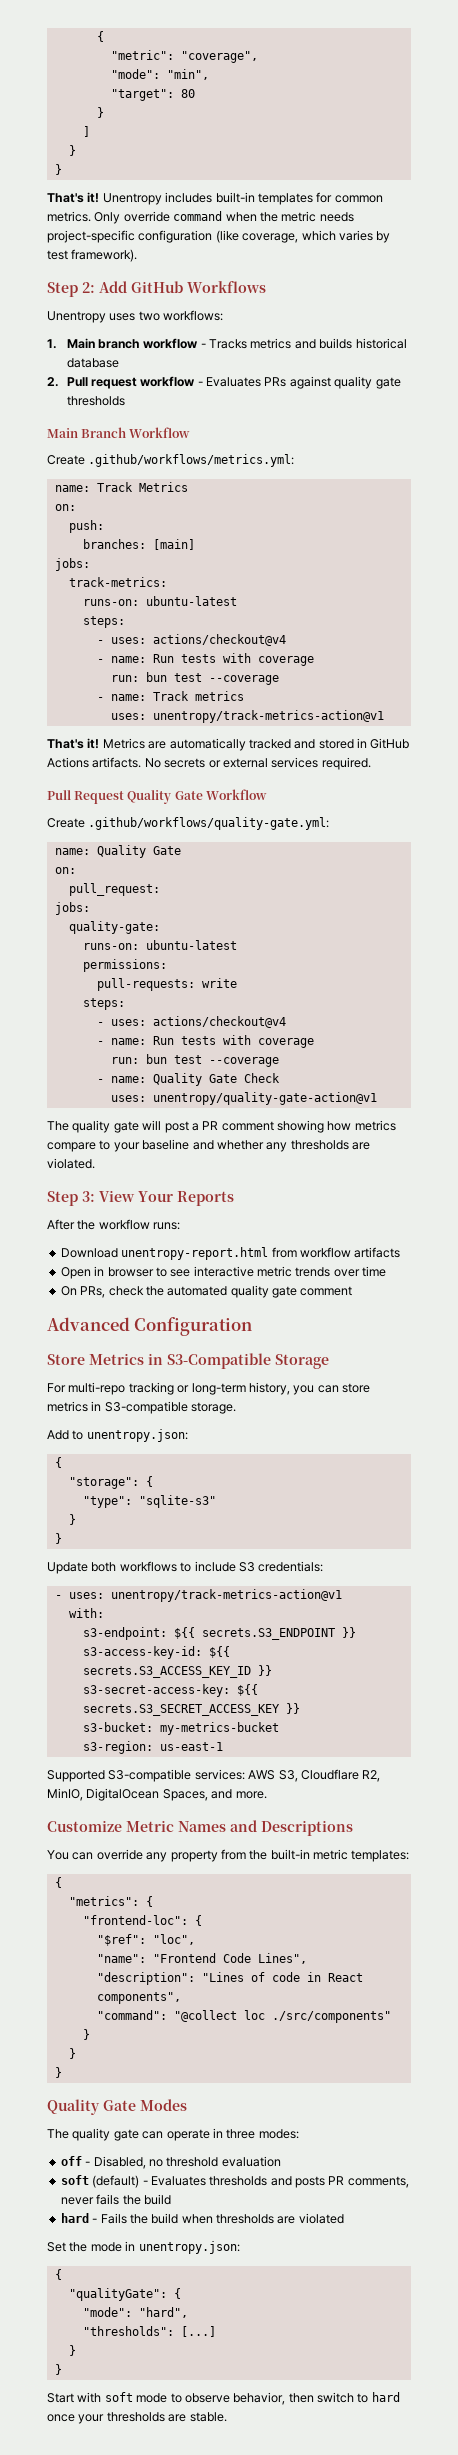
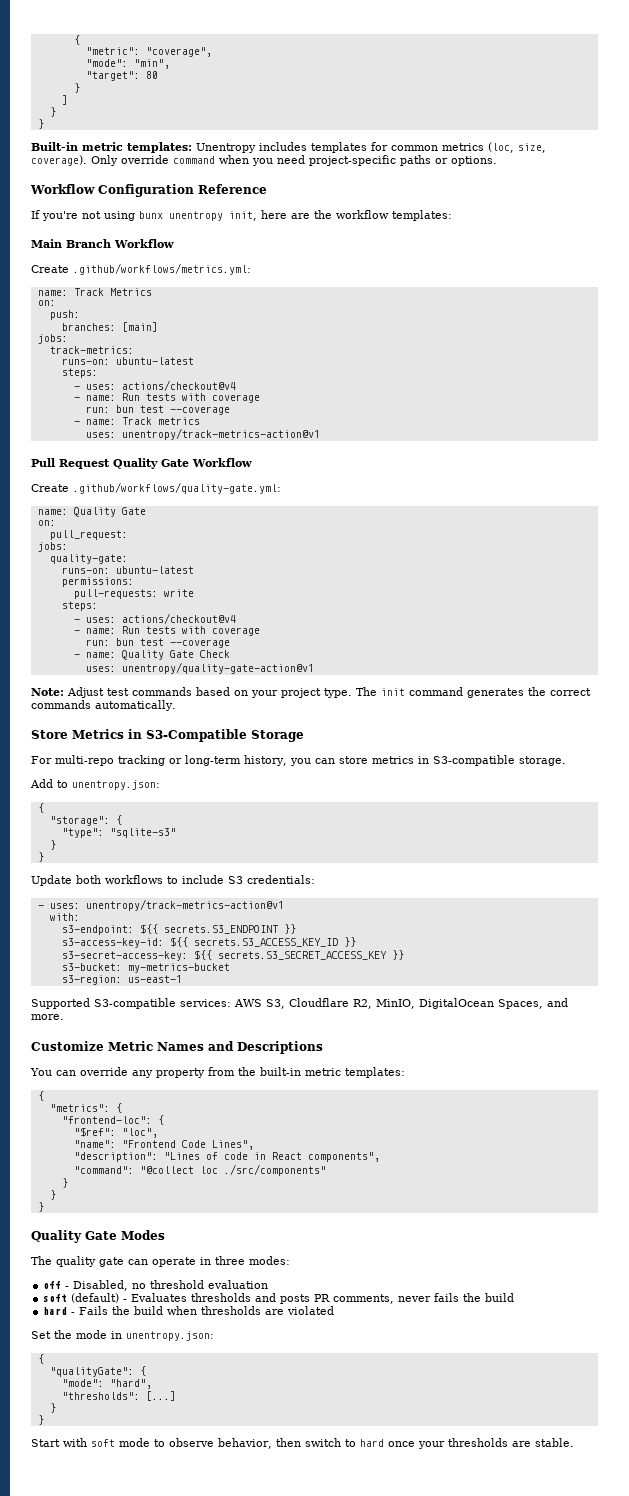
[47,192,100,203] That's it! -> [31,142,192,153] Built-in metric templates:
[215,192,255,203] built-in -> (307, 146) none
[47,211,354,224] [47,230,391,243] [47,249,138,262] [47,281,266,297] [47,310,224,323] [47,338,407,349] [66,358,119,368] [47,376,401,389] [66,396,125,406] metrics. Only override command when the metric needs project-specific configuration (like coverage, which varies by test framework). // Step 2: Add GitHub Workflows // Unentropy uses two workflows: // 1. Main branch workflow - Tracks metrics and builds historical database // 2. Pull request workflow - Evaluates PRs against quality gate thresholds -> [442,142,546,153] [31,155,497,166] [30,184,267,197] [31,210,452,221] metrics (loc, size, coverage). Only override command when you need project-specific paths or options. // Workflow Configuration Reference // If you're not using bunx unentropy init, here are the workflow templates:
[47,738,410,751] [47,757,371,770] // That's it! Metrics are automatically tracked and stored in GitHub Actions artifacts. No secrets or external services required. -> (320, 434) none
[47,1120,396,1133] [47,1139,370,1152] [47,1158,95,1169] [47,1190,234,1206] [47,1219,181,1230] [60,1247,401,1260] [60,1266,387,1279] [60,1285,353,1298] [47,1317,253,1336] The quality gate will post a PR comment showing how metrics compare to your baseline and whether any thresholds are violated. // Step 3: View Your Reports // After the workflow runs: // Download unentropy-report.html from workflow artifacts // Open in browser to see interactive metric trends over time // On PRs, check the automated quality gate comment // Advanced Configuration -> [31,687,591,698] [31,700,176,711] Note: Adjust test commands based on your project type. The init command generates the correct commands automatically.

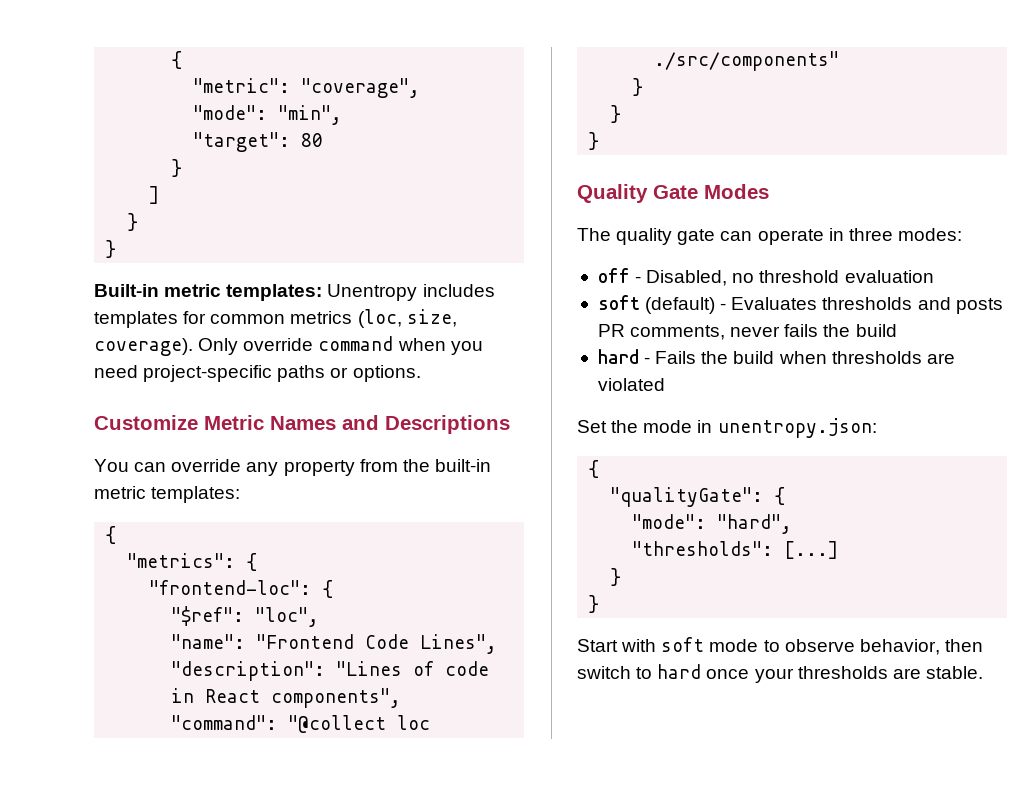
[30,184,267,197] [31,210,452,221] [31,239,174,248] [31,263,251,275] [37,288,152,296] [37,300,56,306] [49,310,80,320] [61,322,158,332] [37,334,68,344] [49,346,134,354] [61,357,194,365] [61,368,98,378] [73,380,236,391] [73,393,260,403] [85,405,230,415] [73,417,200,425] [85,428,320,440] [31,458,252,469] [31,482,281,494] [37,507,146,517] [37,520,56,526] [49,530,128,540] [37,542,68,552] [49,554,128,564] [61,566,194,574] [61,577,134,587] [73,589,194,599] [61,601,98,611] [73,613,236,624] [73,626,260,636] [85,638,230,648] [73,650,230,660] [85,662,314,674] [31,687,591,698] [31,700,176,711] [31,729,304,742] [31,755,566,766] [30,779,160,790] [37,803,44,813] [49,815,122,826] [61,828,176,838] [49,840,56,850] [37,852,44,862] [31,875,315,886] [37,899,284,911] [49,913,80,921] [61,924,296,935] [61,937,356,948] [61,950,404,961] [61,963,230,973] [61,975,182,985] [31,998,568,1009] [31,1014,64,1020] // Workflow Configuration Reference // If you're not using bunx unentropy init, here are the workflow templates: // Main Branch Workflow // Create .github/workflows/metrics.yml: // name: Track Metrics // on: // push: // branches: [main] // jobs: // track-metrics: // runs-on: ubuntu-latest // steps: // - uses: actions/checkout@v4 // - name: Run tests with coverage // run: bun test --coverage // - name: Track metrics // uses: unentropy/track-metrics-action@v1 // Pull Request Quality Gate Workflow // Create .github/workflows/quality-gate.yml: // name: Quality Gate // on: // pull_request: // jobs: // quality-gate: // runs-on: ubuntu-latest // permissions: // pull-requests: write // steps: // - uses: actions/checkout@v4 // - name: Run tests with coverage // run: bun test --coverage // - name: Quality Gate Check // uses: unentropy/quality-gate-action@v1 // Note: Adjust test commands based on your project type. The init command generates the correct commands automatically. // Store Metrics in S3-Compatible Storage // For multi-repo tracking or long-term history, you can store metrics in S3-compatible storage. // Add to unentropy.json: // { // "storage": { // "type": "sqlite-s3" // } // } // Update both workflows to include S3 credentials: // - uses: unentropy/track-metrics-action@v1 // with: // s3-endpoint: ${{ secrets.S3_ENDPOINT }} // s3-access-key-id: ${{ secrets.S3_ACCESS_KEY_ID }} // s3-secret-access-key: ${{ secrets.S3_SECRET_ACCESS_KEY }} // s3-bucket: my-metrics-bucket // s3-region: us-east-1 // Supported S3-compatible services: AWS S3, Cloudflare R2, MinIO, DigitalOcean Spaces, and more. -> (421, 373) none

